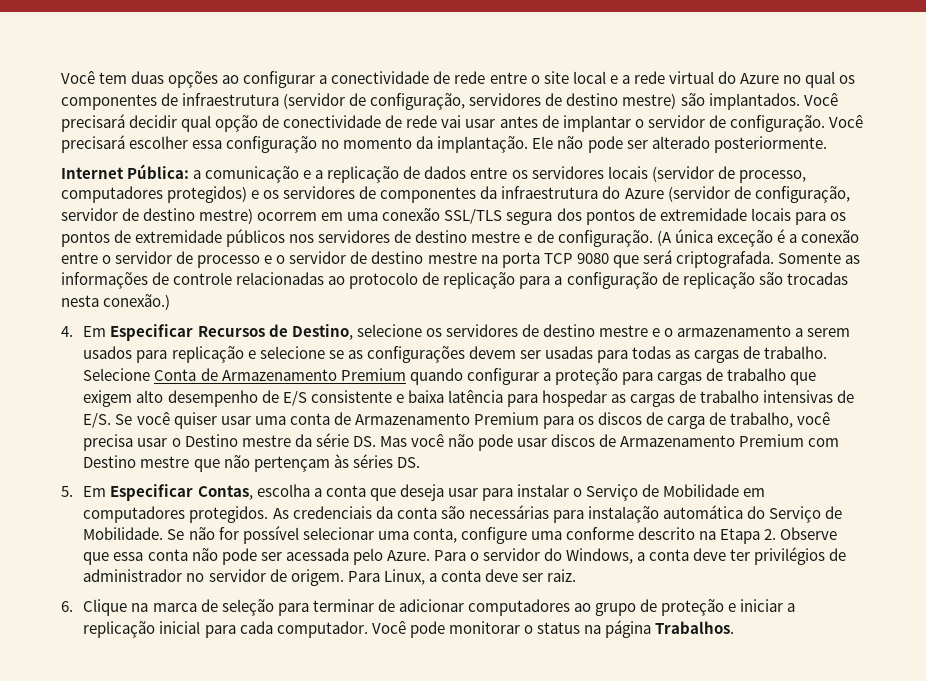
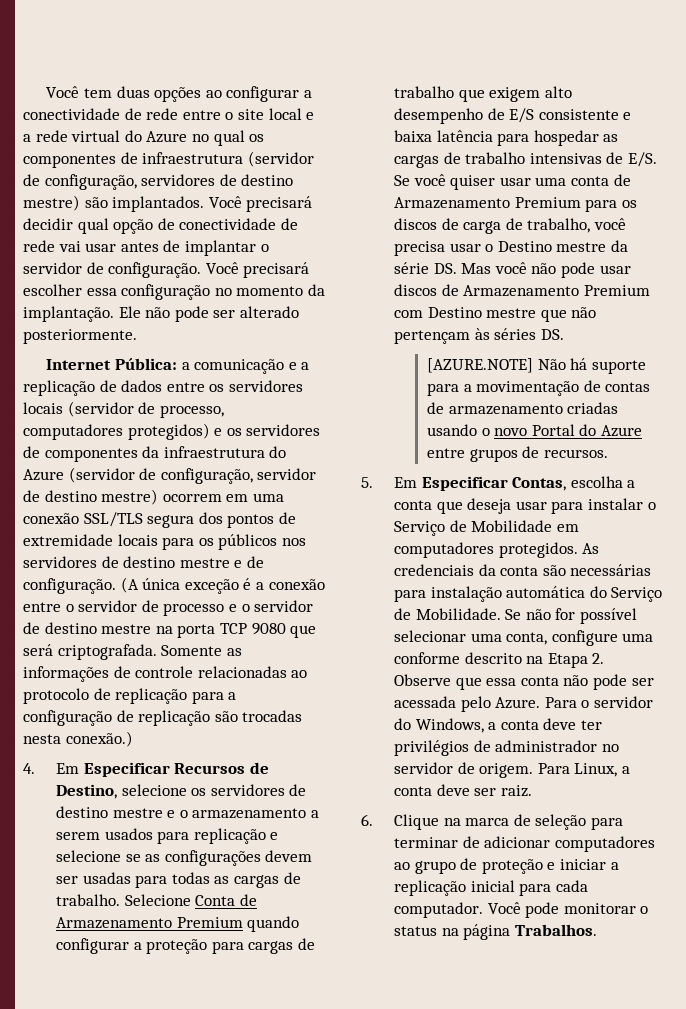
[61,230,223,247] pontos de extremidade -> (214, 542) none
(420, 462) none -> [426,358,646,374] [426,380,651,396] [426,402,619,415] [426,424,642,437] [426,446,608,462] // [AZURE.NOTE] Não há suporte para a movimentação de contas de armazenamento criadas usando o novo Portal do Azure entre grupos de recursos.

